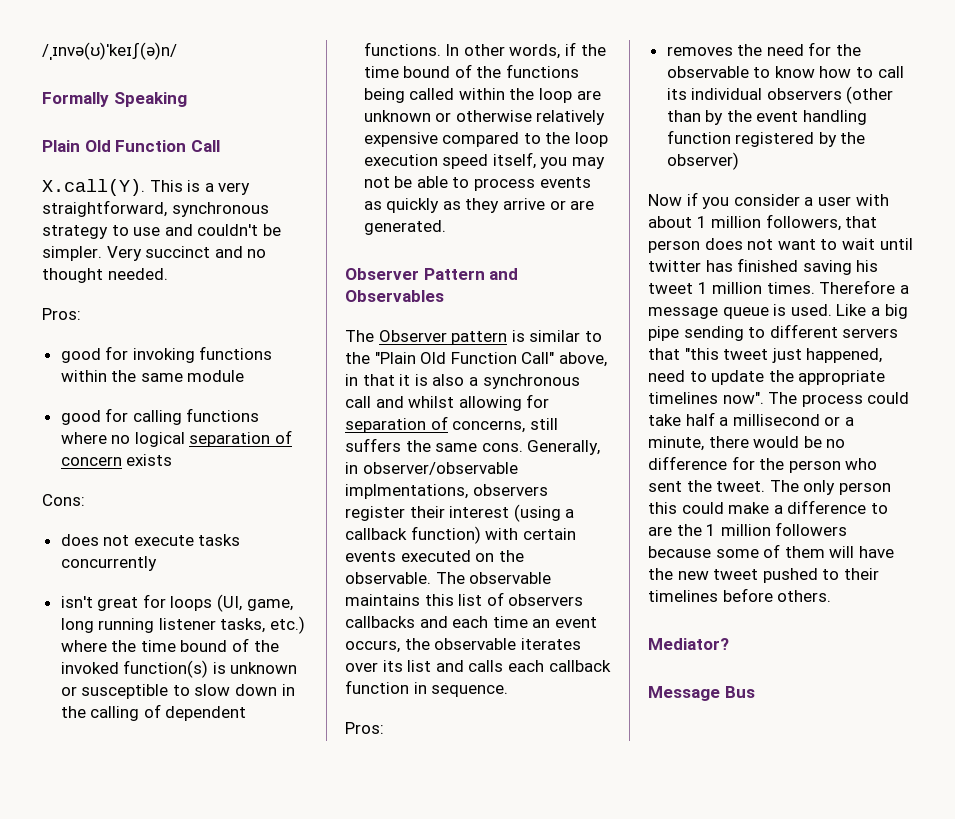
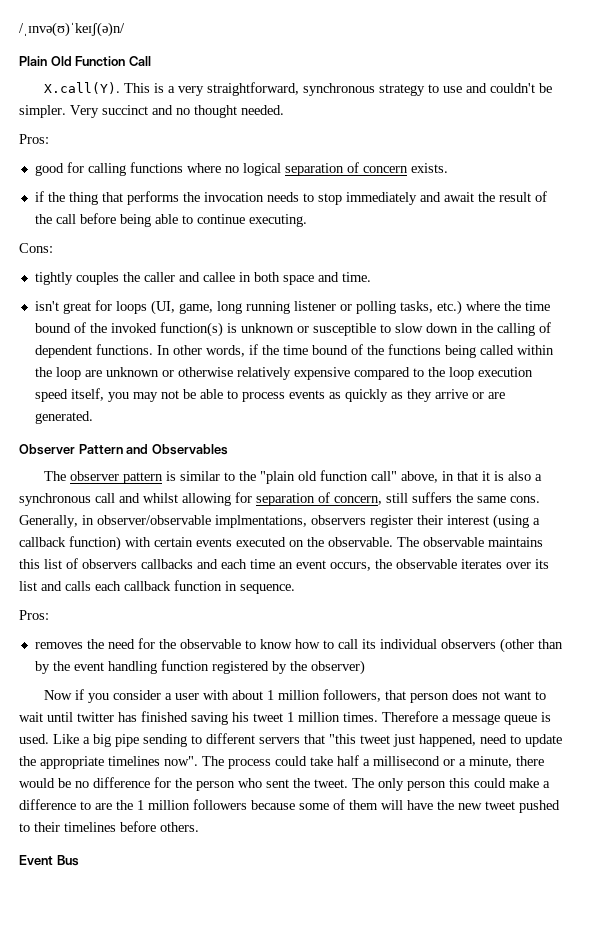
[42,92,187,107] // Formally Speaking -> (125, 29) none
[60,346,273,363] [60,370,245,382] // good for invoking functions within the same module -> (49, 139) none
[126,454,173,466] [42,494,85,506] [60,534,241,546] [60,556,157,571] exists // Cons: // does not execute tasks concurrently -> [410,163,448,173] [34,191,547,205] [34,213,307,227] [19,243,53,253] [34,272,371,285] exists. // if the thing that performs the invocation needs to stop immediately and await the result of the call before being able to continue executing. // Cons: // tightly couples the caller and callee in both space and time.
(216, 624) none -> [339,301,396,314] or polling
[378,330,447,342] Observer -> [69,471,119,481] observer
[374,352,555,364] "Plain Old Function Call" -> [259,470,397,484] "plain old function call"
[452,420,526,433] concerns, -> [334,496,382,505] concern,
[648,638,729,650] [648,686,720,701] Mediator? // Message -> [19,855,53,865] Event

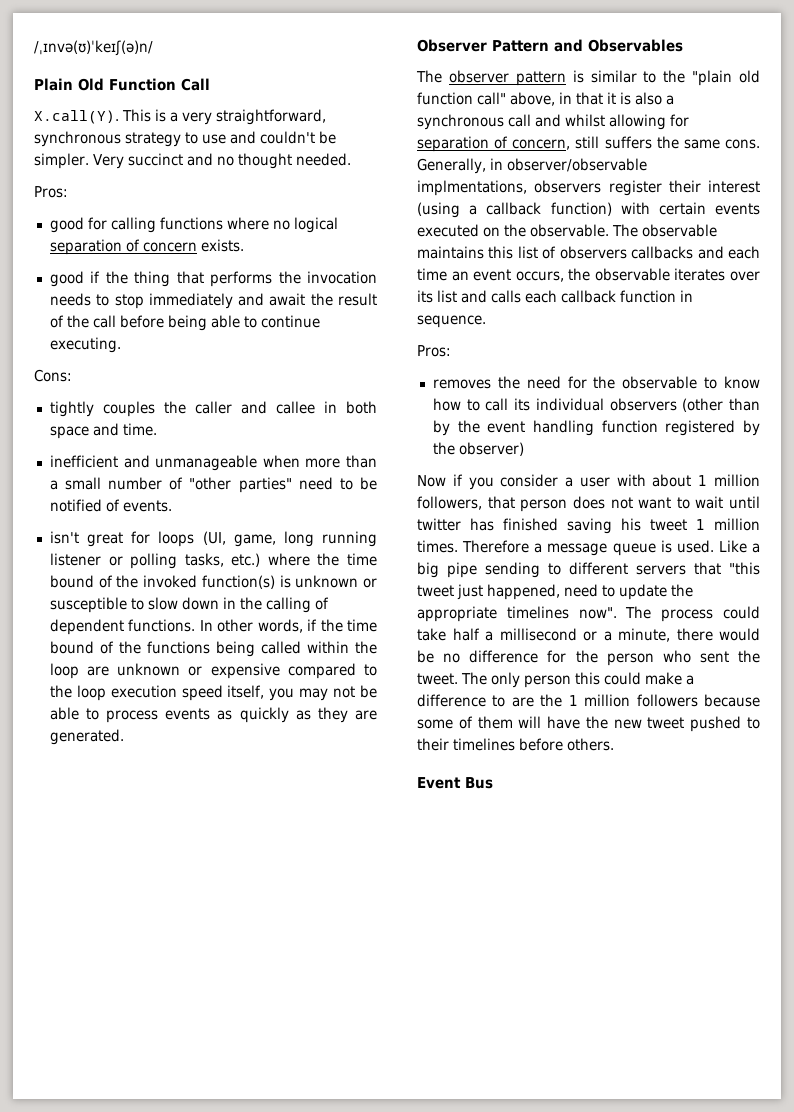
(448, 168) none -> [49,271,84,287] good
(371, 277) none -> [49,455,378,471] [49,477,378,493] [49,499,172,512] // inefficient and unmanageable when more than a small number of "other parties" need to be notified of events.
[177,367,291,380] otherwise relatively -> (203, 671) none
[434,389,484,399] arrive or -> (348, 715) none

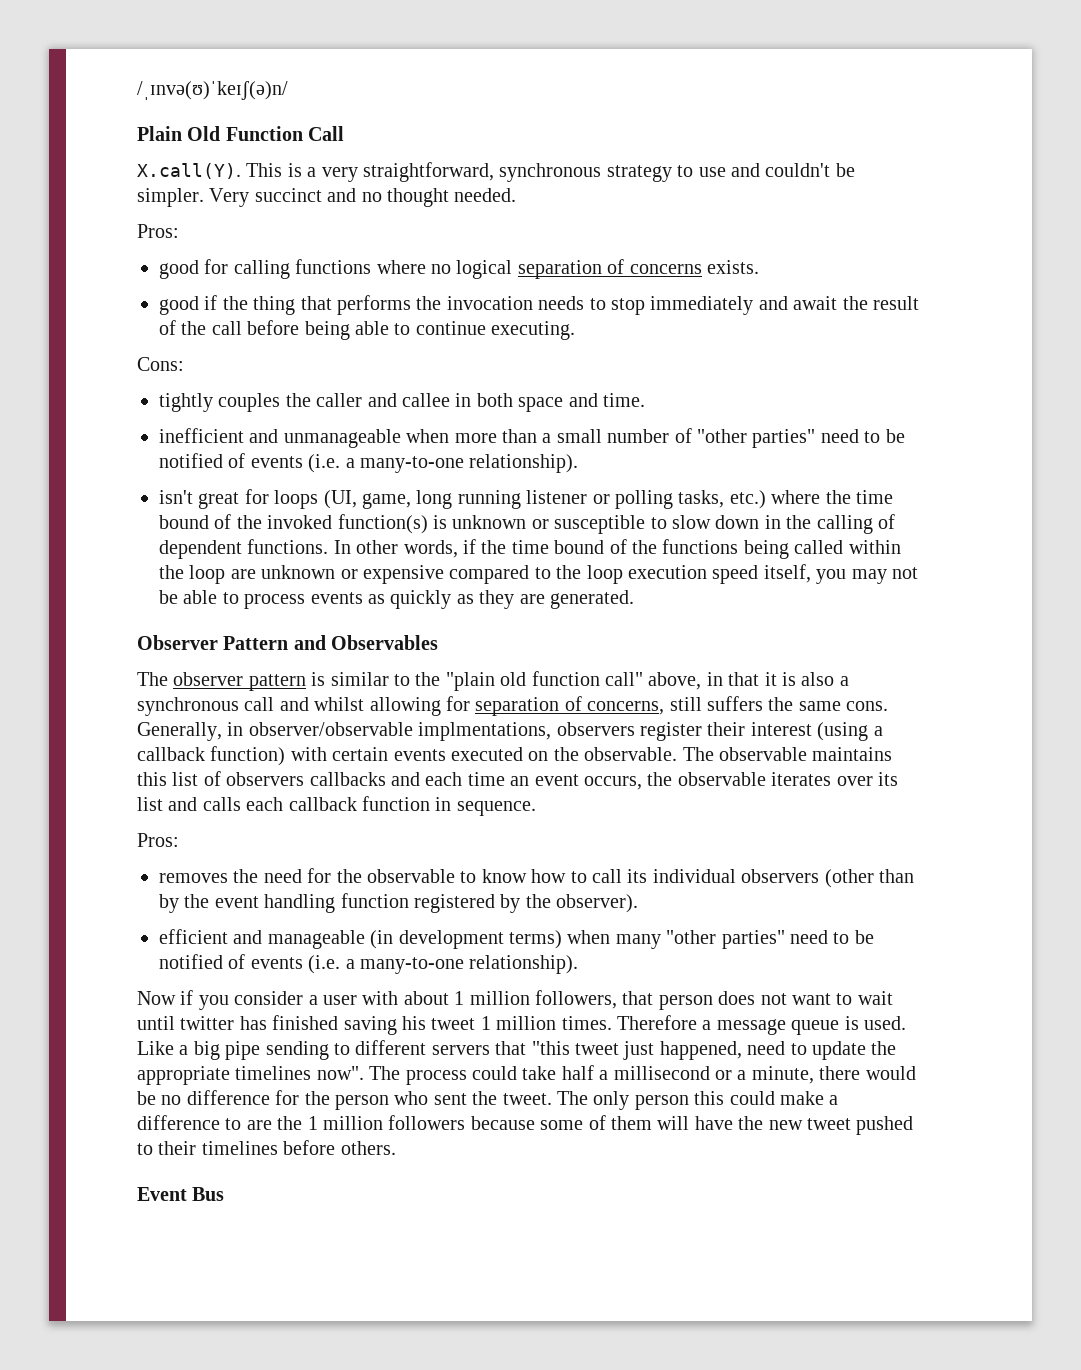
[142,242,197,252] concern -> [629,264,702,274] concerns
[122,500,172,512] events. -> [250,454,579,473] events (i.e. a many-to-one relationship).
[512,139,571,150] concern, -> [587,701,665,715] concerns,
[458,442,524,456] observer) -> [556,894,639,913] [159,929,874,949] [159,954,579,974] observer). // efficient and manageable (in development terms) when many "other parties" need to be notified of events (i.e. a many-to-one relationship).

